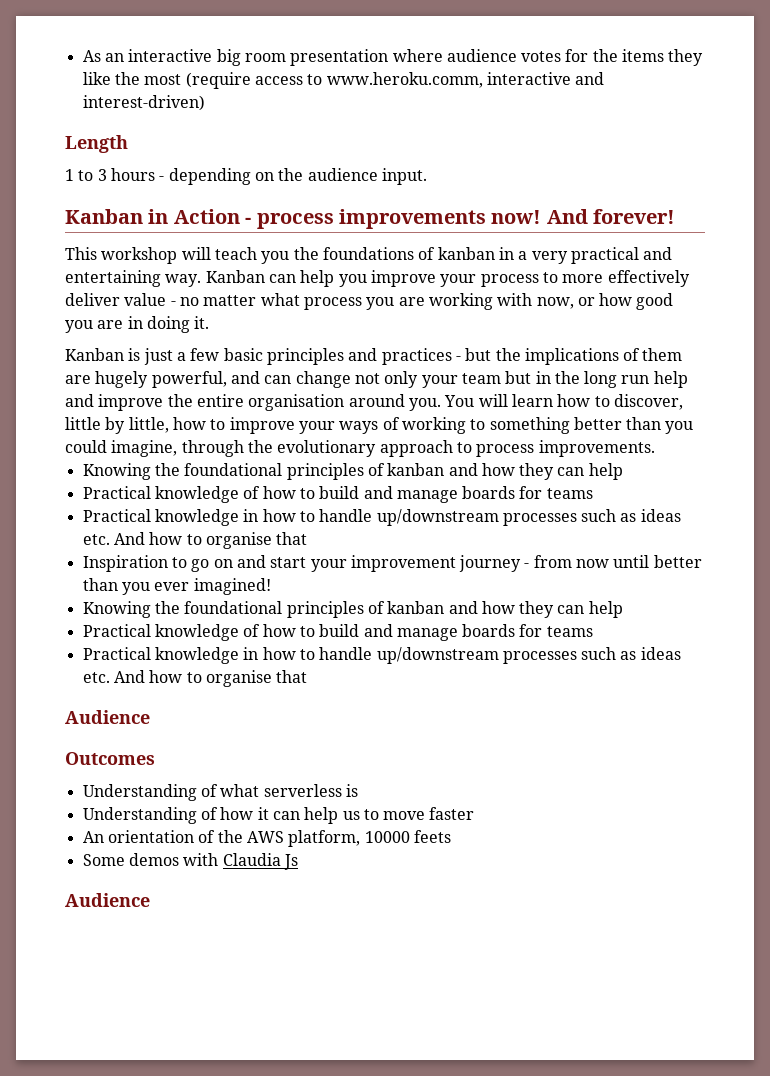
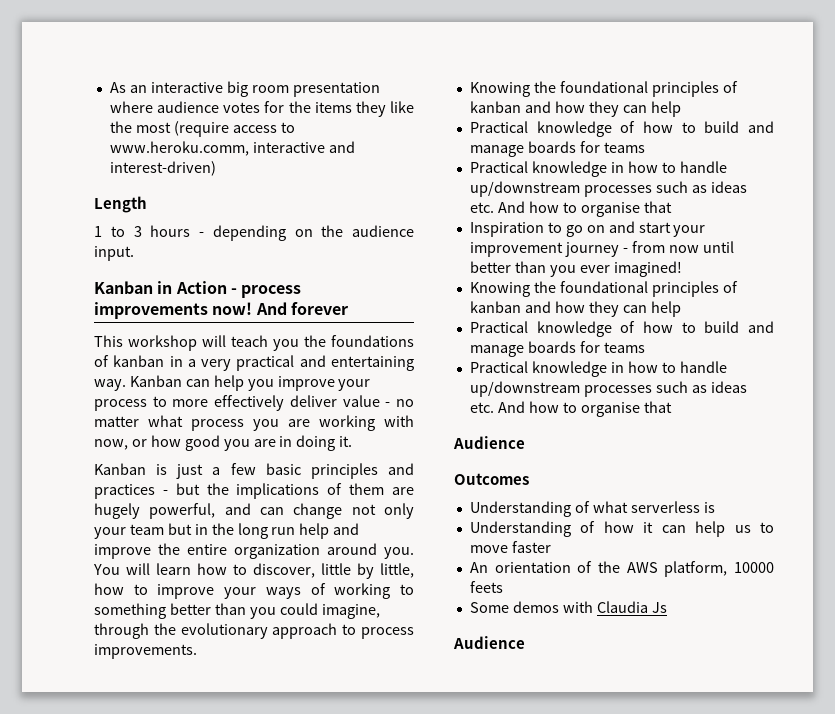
[593,209,676,224] forever! -> [290,302,348,315] forever
[248,394,345,411] organisation -> [234,544,320,559] organization

